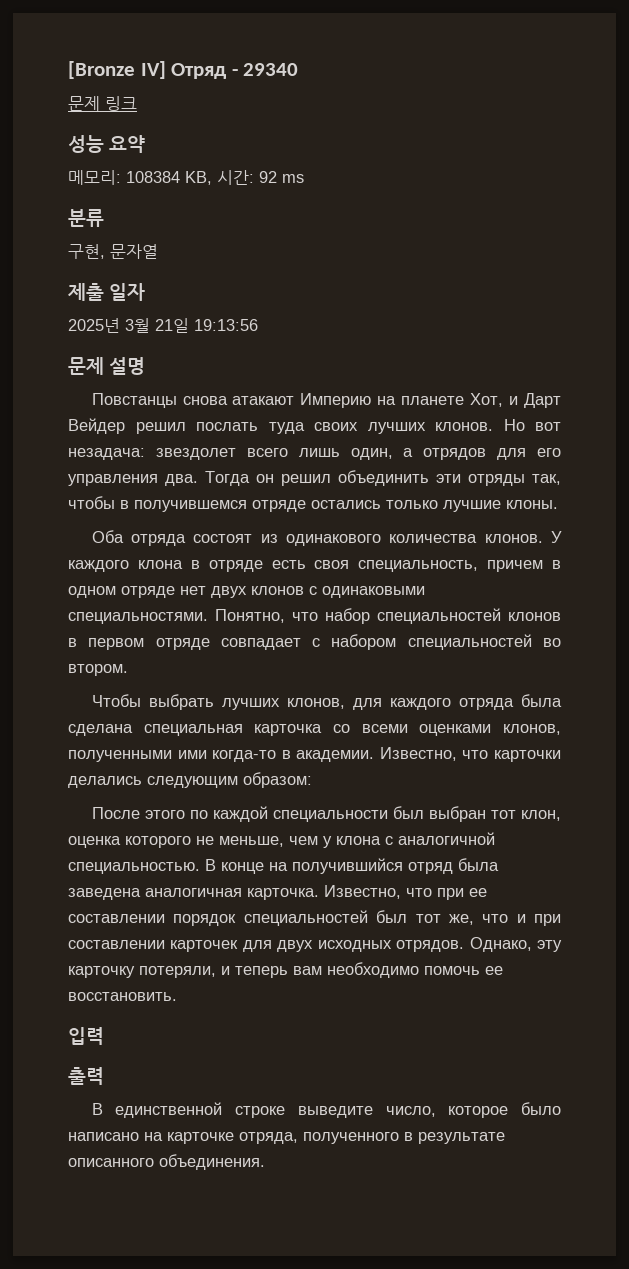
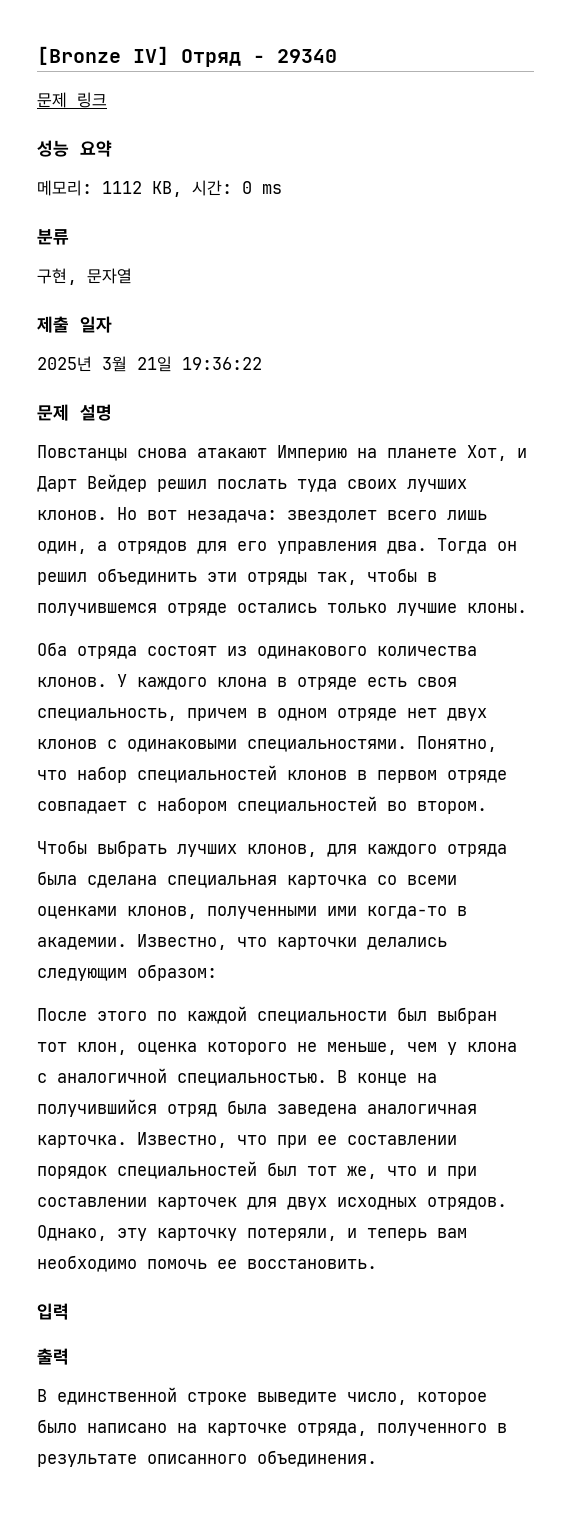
[126,171,180,183] 108384 -> [102,181,142,194] 1112
[259,171,277,183] 92 -> [242,181,252,194] 0
[194,319,258,331] 19:13:56 -> [182,357,262,370] 19:36:22

